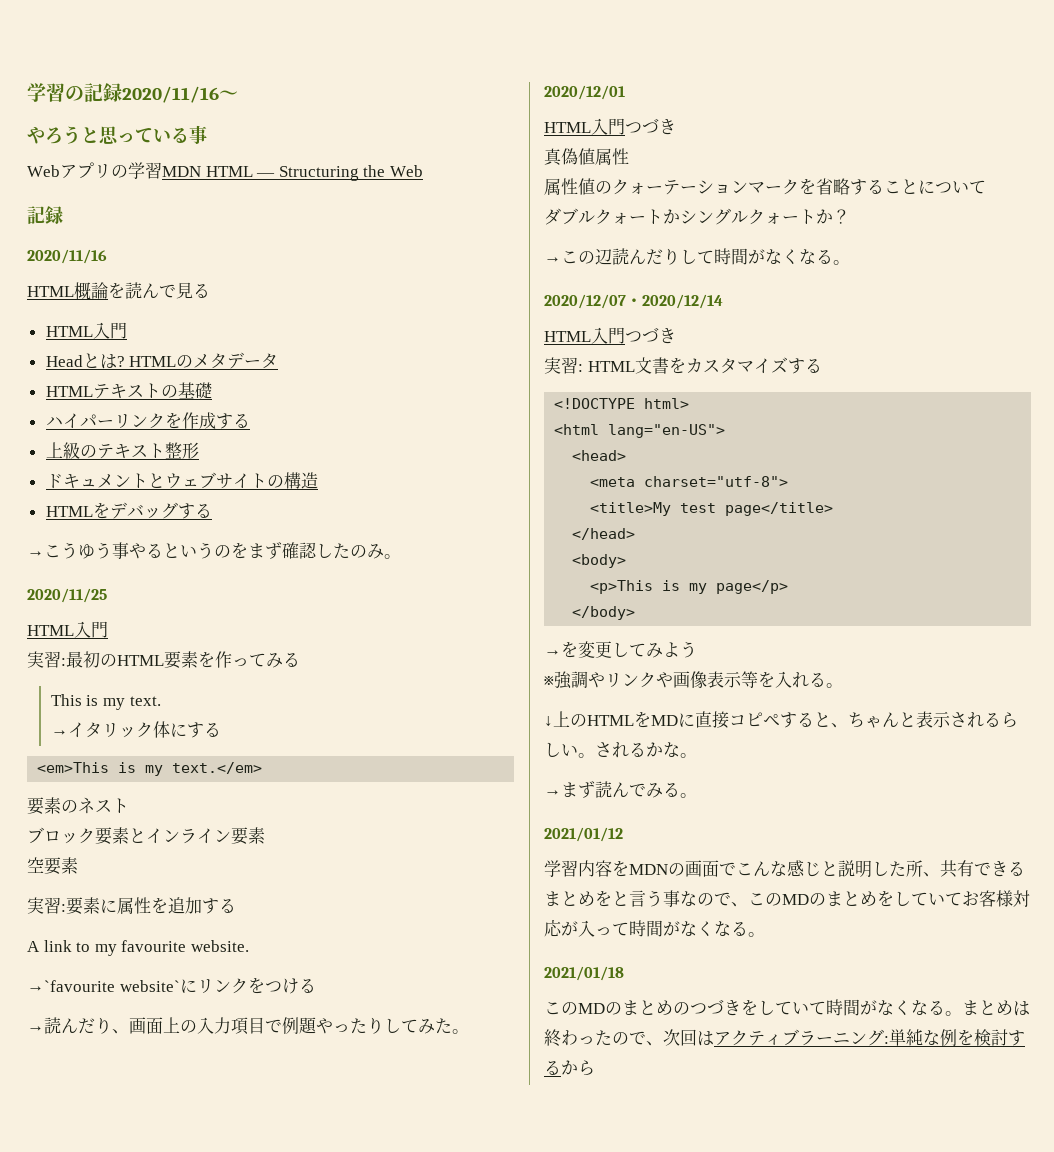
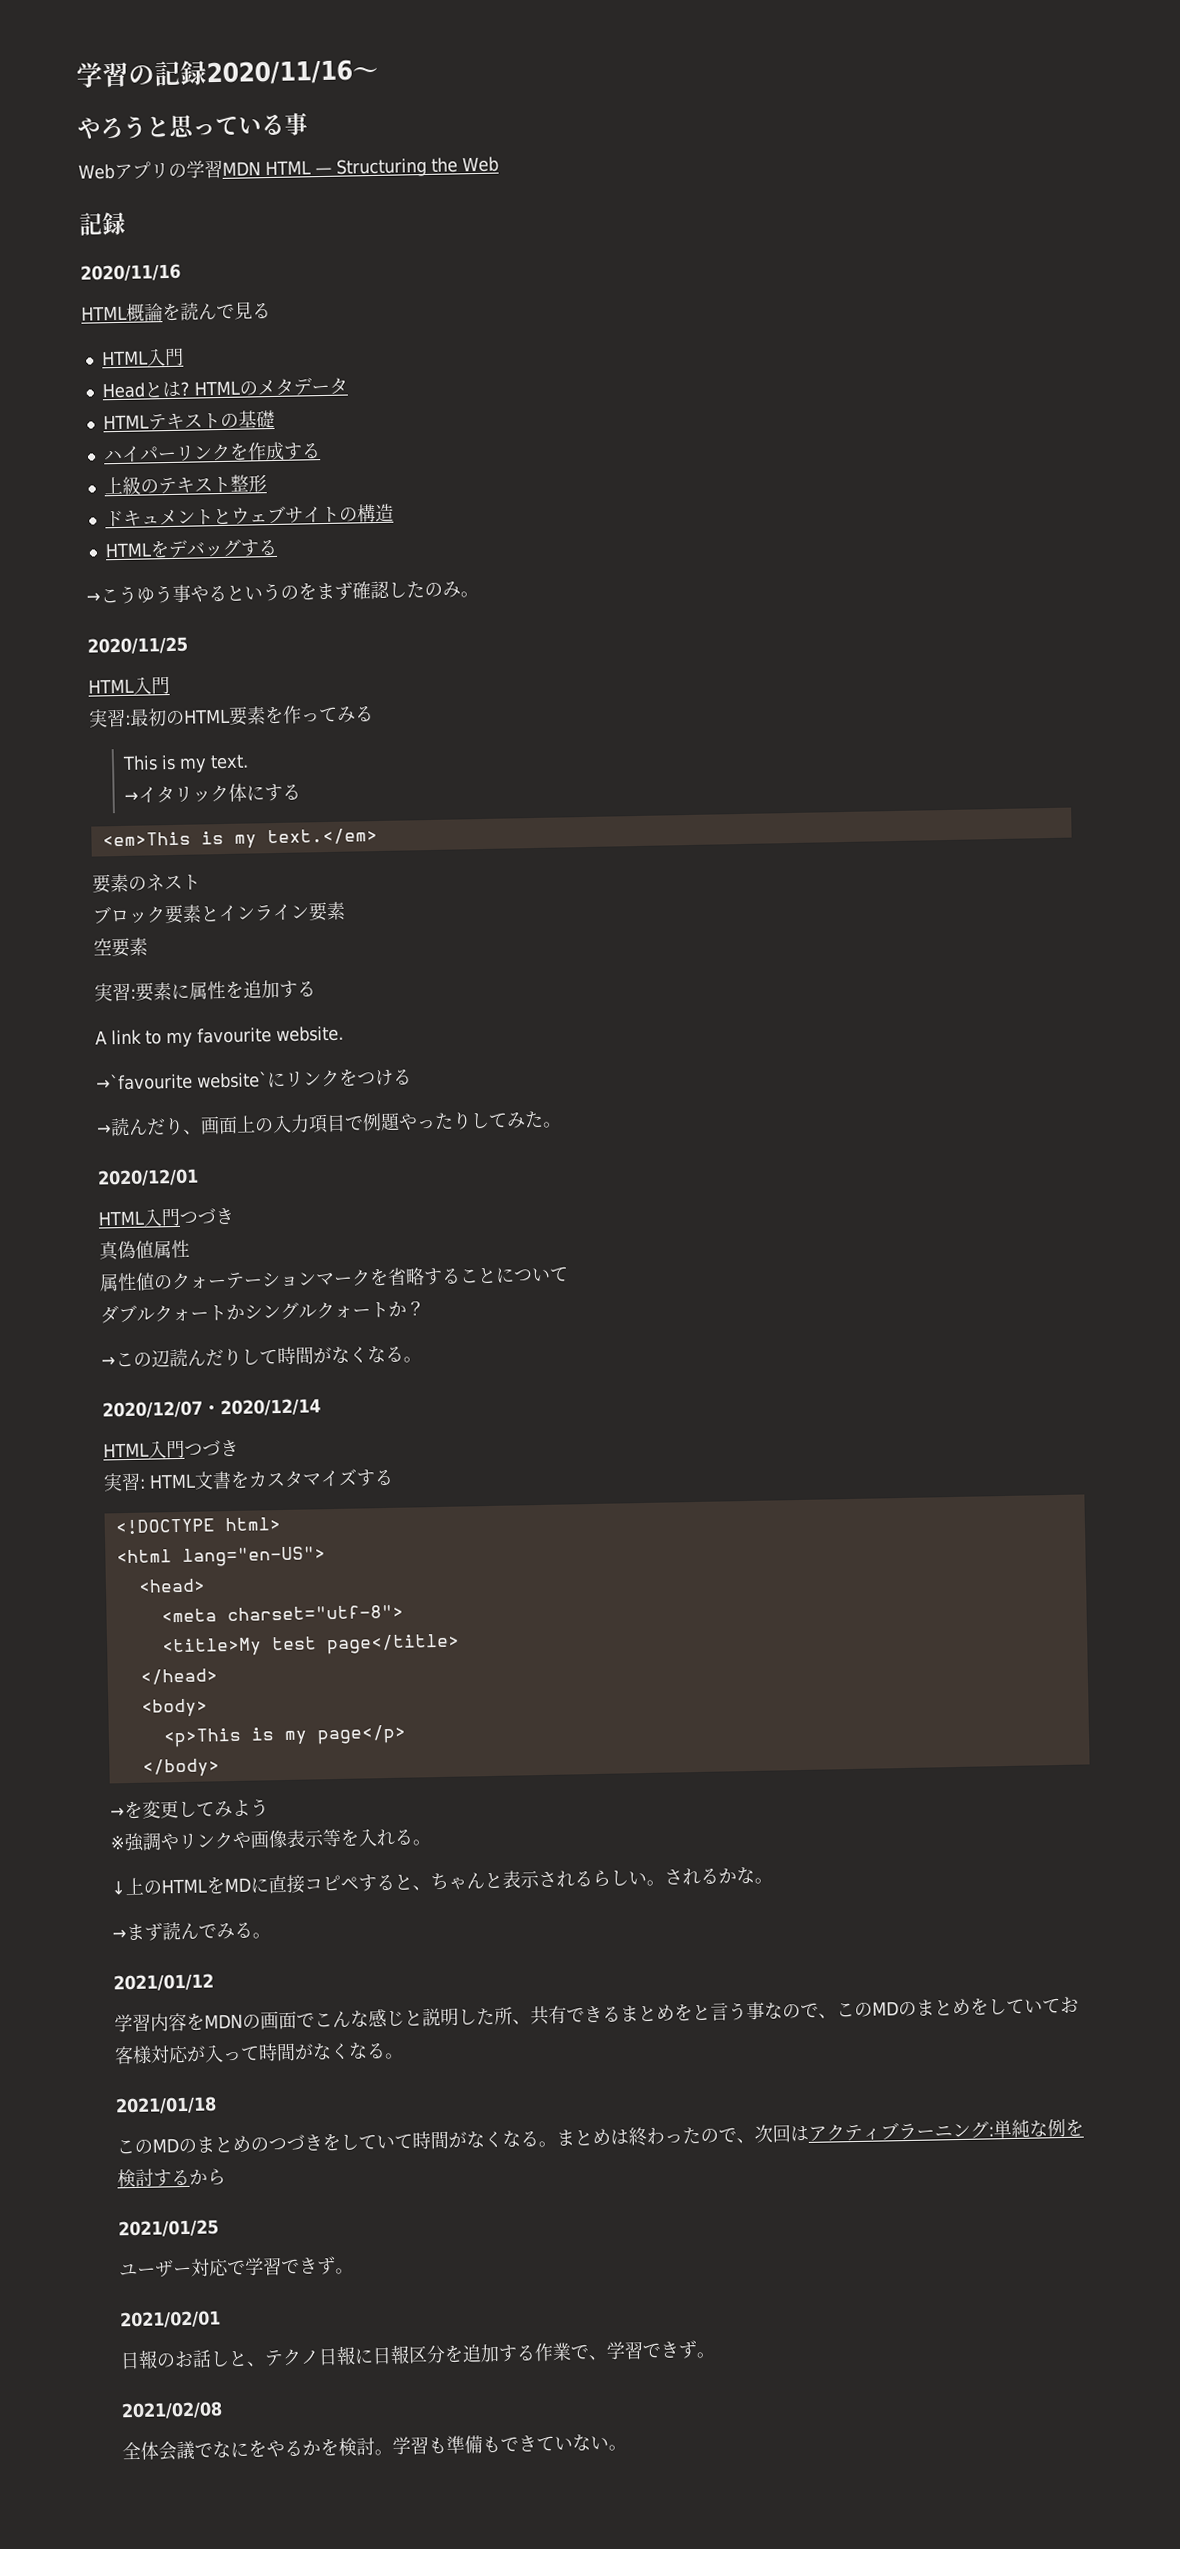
(595, 1068) none -> [118,2219,219,2238] [119,2256,354,2278] [120,2310,221,2329] [120,2340,716,2370] [121,2401,223,2420] [122,2434,627,2461] // 2021/01/25 // ユーザー対応で学習できず。 // 2021/02/01 // 日報のお話しと、テクノ日報に日報区分を追加する作業で、学習できず。 // 2021/02/08 // 全体会議でなにをやるかを検討。学習も準備もできていない。

